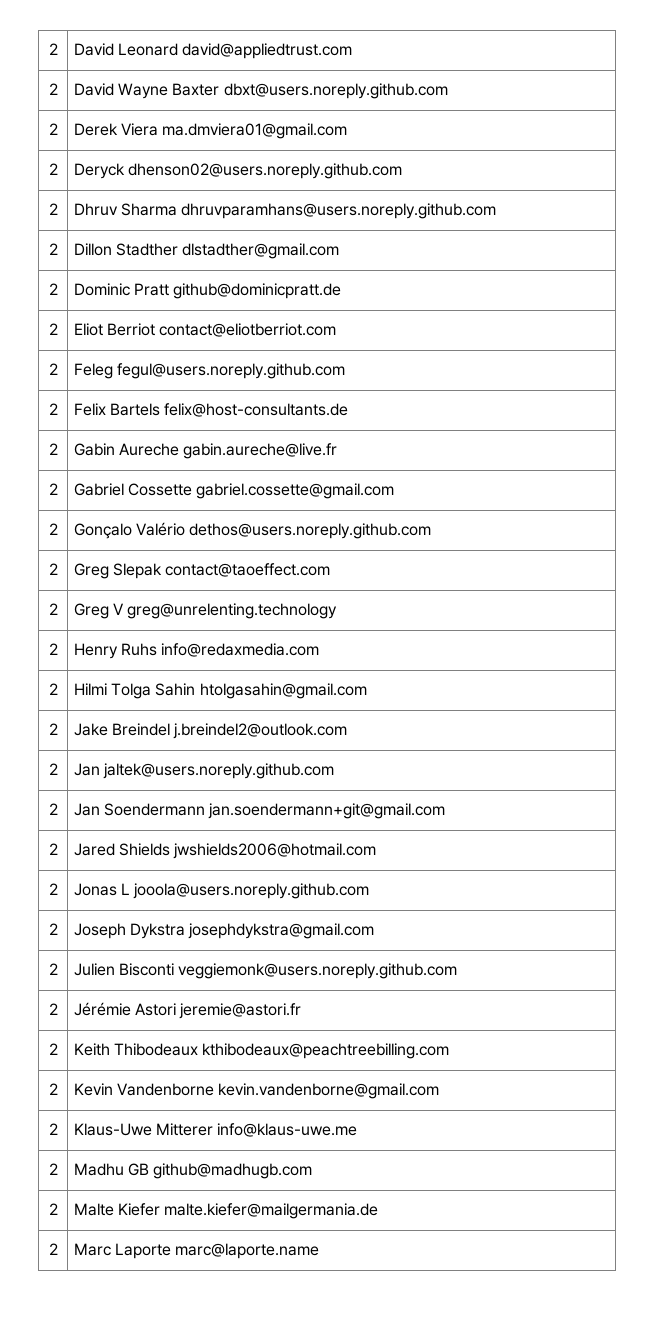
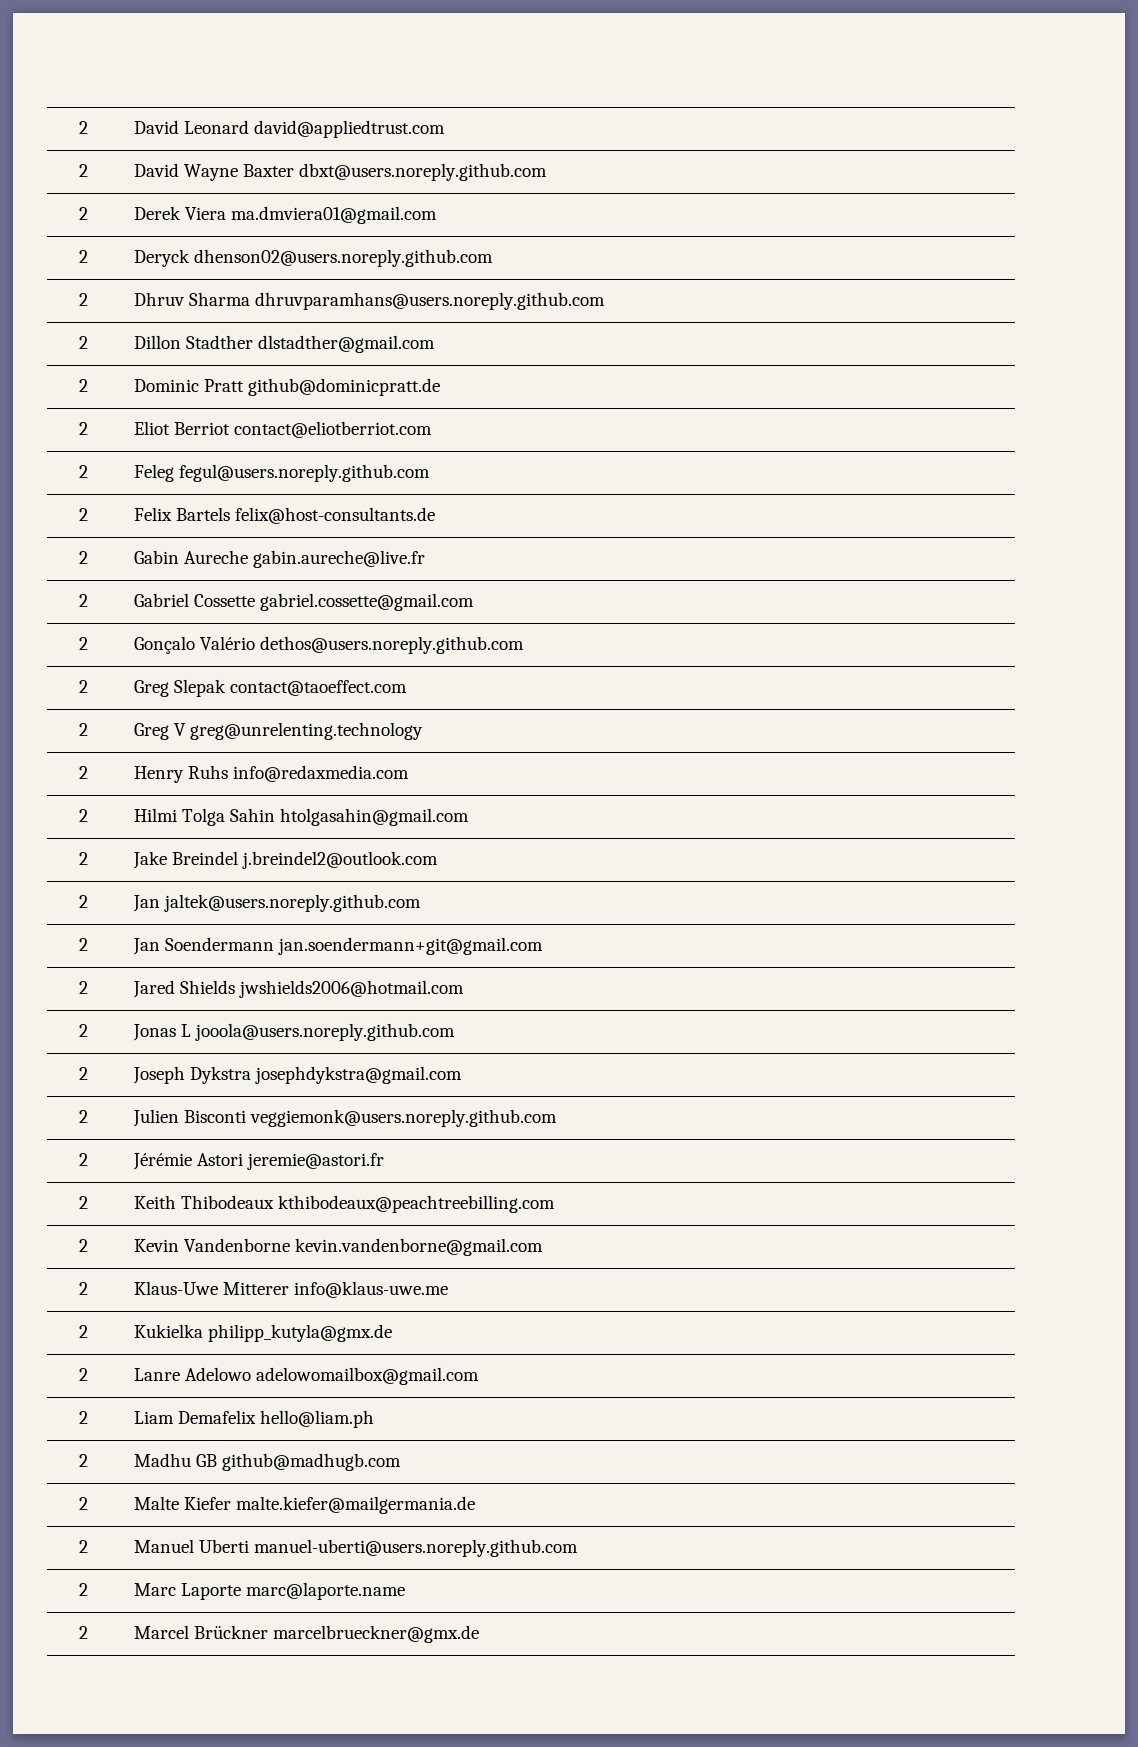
(358, 1130) none -> [79,1325,88,1338] [134,1324,393,1342] [79,1368,88,1381] [134,1367,480,1385] [79,1411,88,1424] [134,1410,375,1428] // 2 | Kukielka philipp_kutyla@gmx.de // 2 | Lanre Adelowo adelowomailbox@gmail.com // 2 | Liam Demafelix hello@liam.ph
(379, 1211) none -> [79,1540,88,1553] [134,1539,579,1557] // 2 | Manuel Uberti manuel-uberti@users.noreply.github.com
(320, 1251) none -> [79,1626,88,1639] [134,1625,480,1643] // 2 | Marcel Brückner marcelbrueckner@gmx.de

